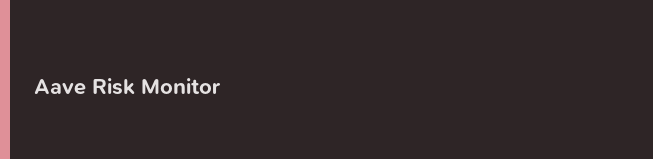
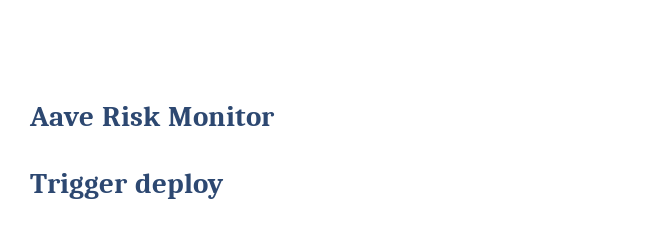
(221, 86) none -> [30,173,224,199] // Trigger deploy

